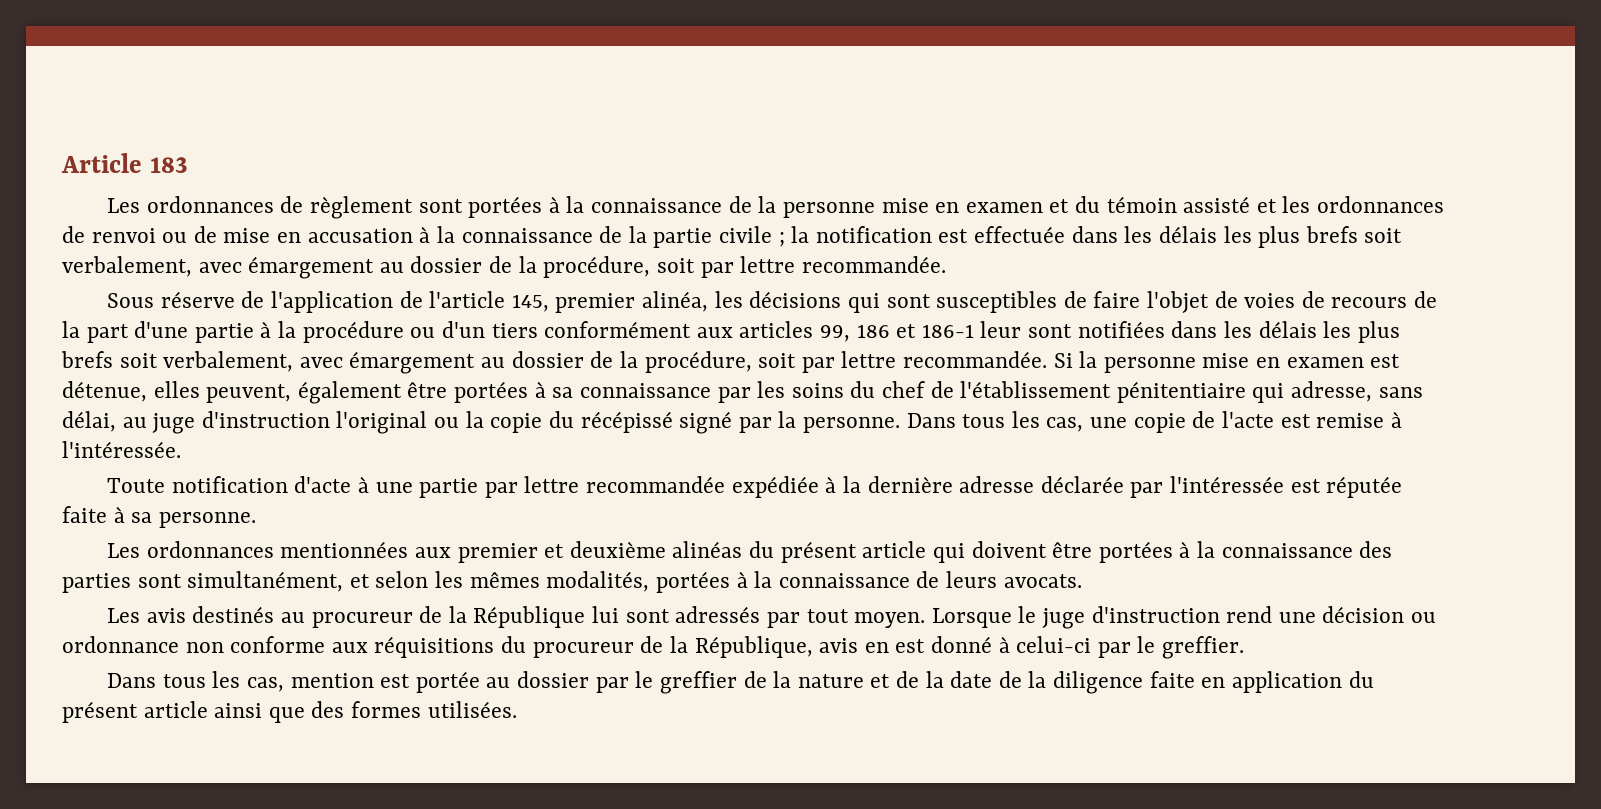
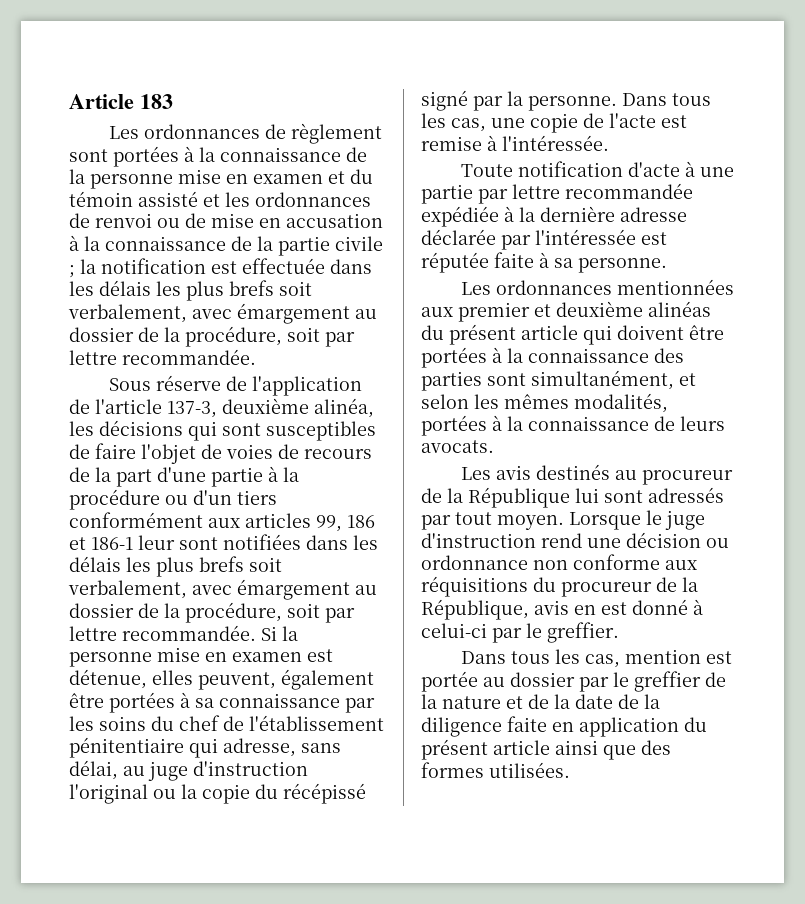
[511,293,636,313] 145, premier -> [167,398,309,418] 137-3, deuxième

